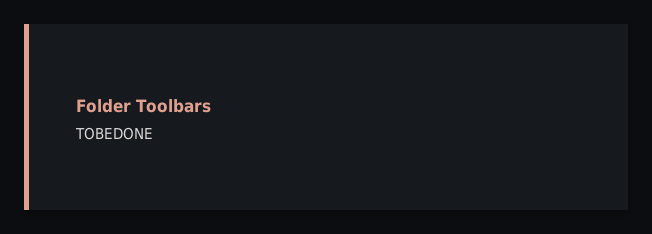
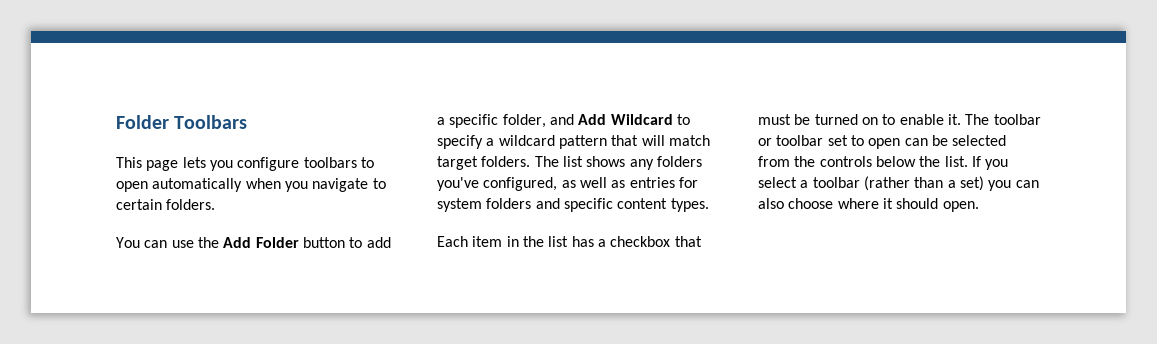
[75,127,153,140] TOBEDONE -> [116,157,374,171] [116,178,386,192] [116,199,216,210] [116,237,391,248] [437,114,690,128] [437,135,710,149] [437,156,702,170] [437,177,698,191] [437,198,709,212] [437,236,702,247] [758,114,1041,125] [758,135,1007,149] [758,156,1009,170] [758,176,1039,191] [758,198,979,212] This page lets you configure toolbars to open automatically when you navigate to certain folders. // You can use the Add Folder button to add a specific folder, and Add Wildcard to specify a wildcard pattern that will match target folders. The list shows any folders you've configured, as well as entries for system folders and specific content types. // Each item in the list has a checkbox that must be turned on to enable it. The toolbar or toolbar set to open can be selected from the controls below the list. If you select a toolbar (rather than a set) you can also choose where it should open.

